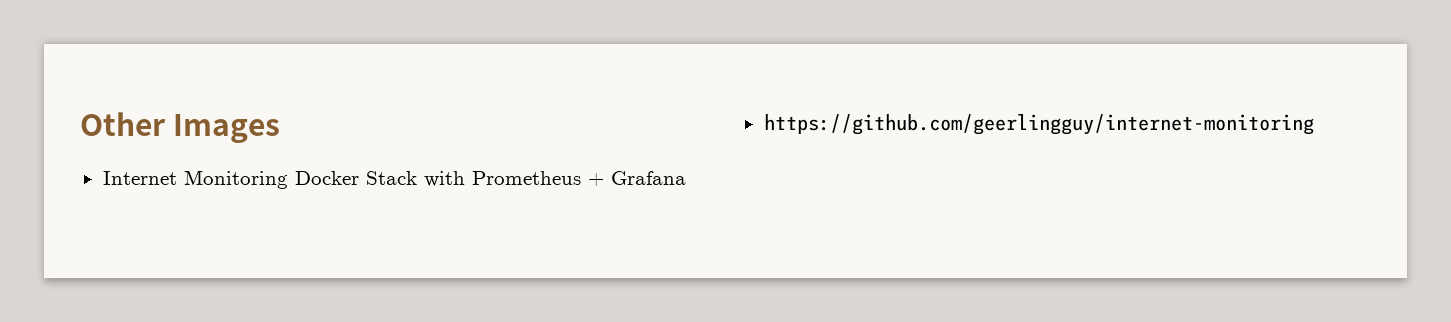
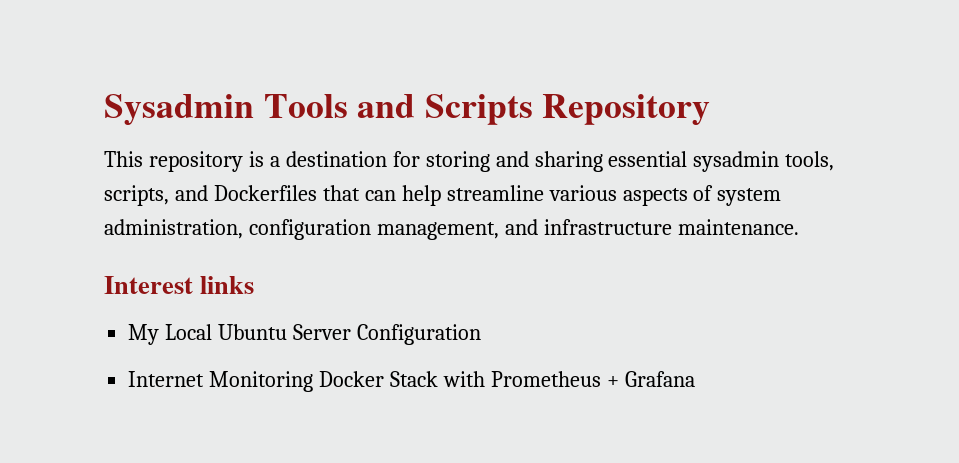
[80,112,281,143] Other Images -> [104,94,711,126] [104,151,835,172] [104,185,782,206] [104,219,799,240] [104,276,255,294] [128,324,481,345] Sysadmin Tools and Scripts Repository // This repository is a destination for storing and sharing essential sysadmin tools, scripts, and Dockerfiles that can help streamline various aspects of system administration, configuration management, and infrastructure maintenance. // Interest links // My Local Ubuntu Server Configuration
[763,114,1314,135] // https://github.com/geerlingguy/internet-monitoring -> (695, 379) none

